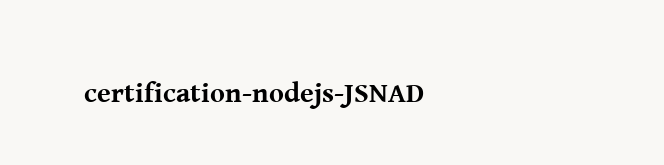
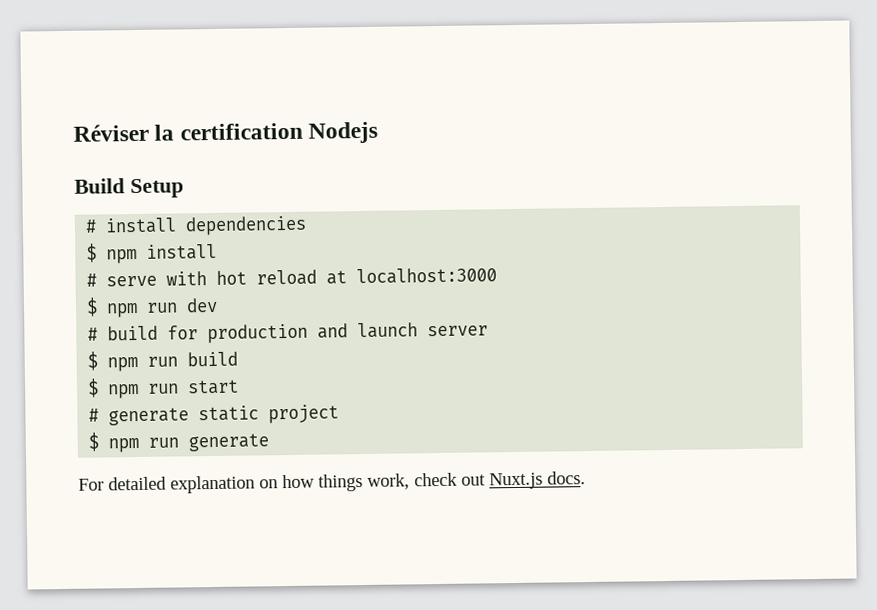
[84,81,424,109] certification-nodejs-JSNAD -> [73,121,379,144] [74,178,184,199] [85,215,308,236] [86,243,218,264] [86,267,498,287] [86,297,219,318] [87,322,489,344] [87,351,239,372] [87,378,240,399] [88,404,340,426] [88,432,270,453] [78,471,586,494] Réviser la certification Nodejs // Build Setup // # install dependencies // $ npm install // # serve with hot reload at localhost:3000 // $ npm run dev // # build for production and launch server // $ npm run build // $ npm run start // # generate static project // $ npm run generate // For detailed explanation on how things work, check out Nuxt.js docs.

